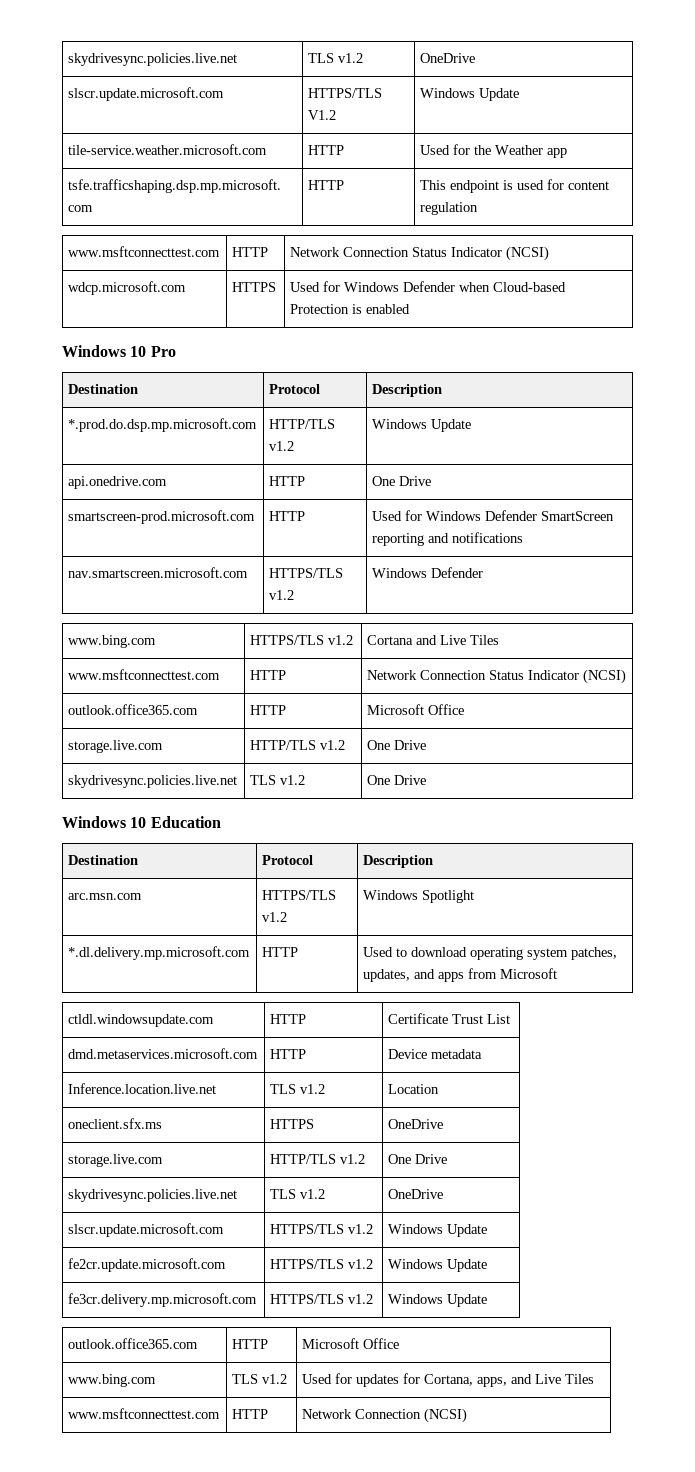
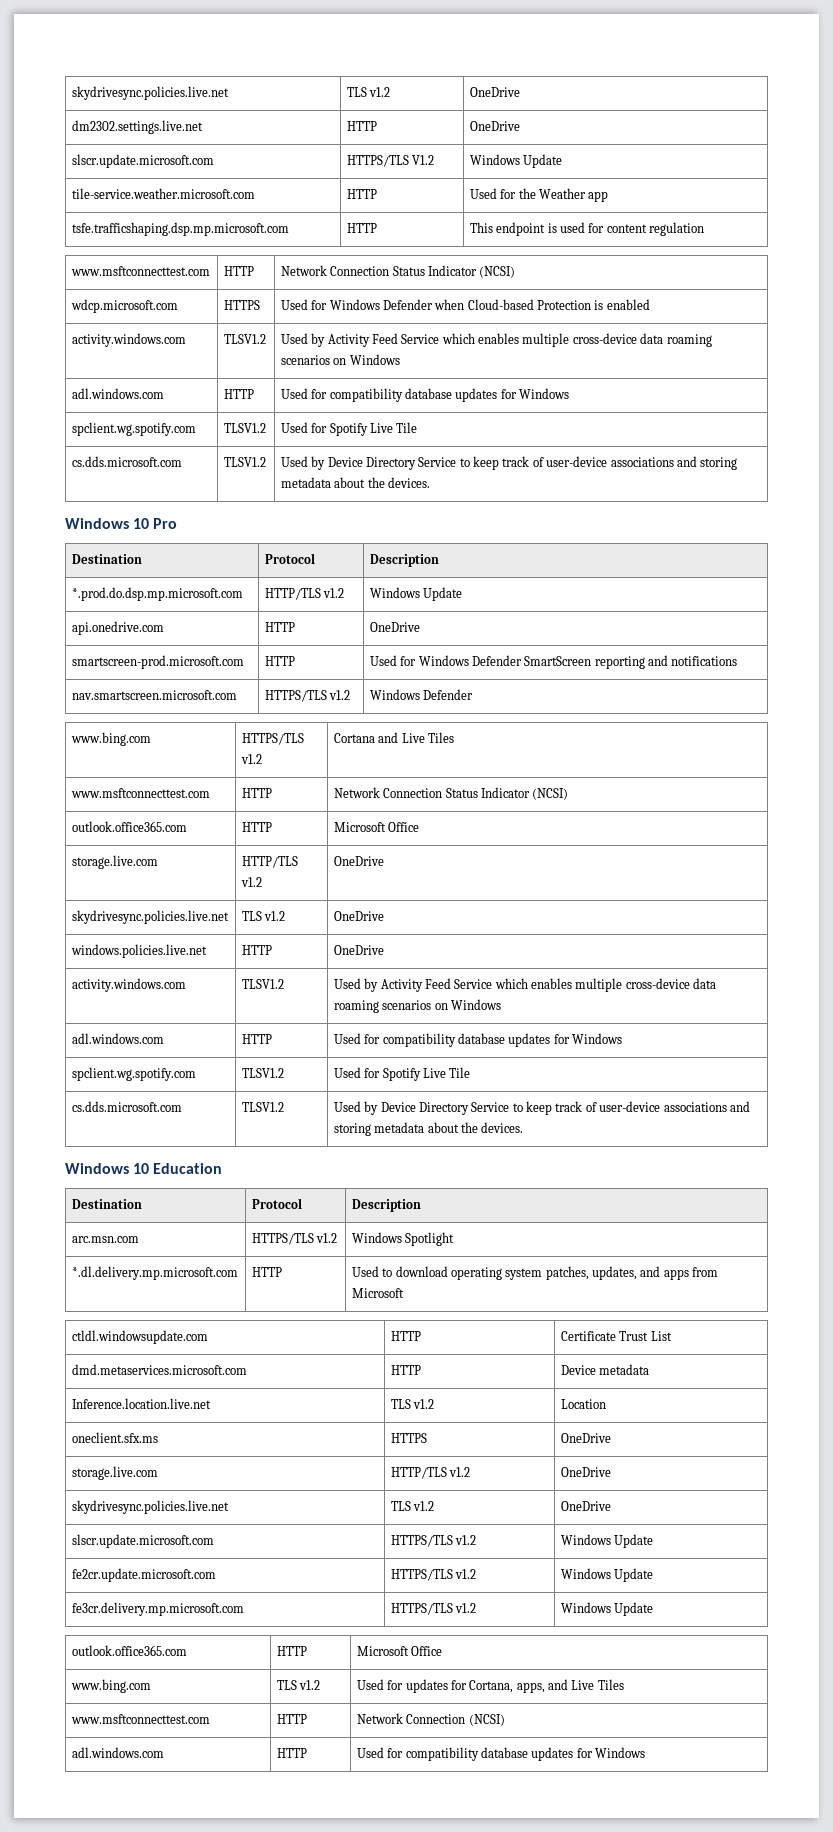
[68,53,238,66] [308,53,364,63] [420,53,476,63] skydrivesync.policies.live.net | TLS v1.2 | OneDrive -> [71,86,229,100] [346,87,391,97] [469,87,520,97] [71,120,203,134] [346,121,377,131] [469,121,520,131] skydrivesync.policies.live.net | TLS v1.2 | OneDrive // dm2302.settings.live.net | HTTP | OneDrive
(411, 309) none -> [71,333,186,347] [223,334,266,344] [280,333,712,347] [280,354,400,365] [71,388,164,399] [223,389,254,399] [280,388,570,402] [71,422,196,436] [223,423,266,433] [280,422,418,436] [71,456,182,467] [223,457,266,467] [280,456,738,470] [280,477,430,488] // activity.windows.com | TLSV1.2 | Used by Activity Feed Service which enables multiple cross-device data roaming scenarios on Windows // adl.windows.com | HTTP | Used for compatibility database updates for Windows // spclient.wg.spotify.com | TLSV1.2 | Used for Spotify Live Tile // cs.dds.microsoft.com | TLSV1.2 | Used by Device Directory Service to keep track of user-device associations and storing metadata about the devices.
[372,476,432,486] One Drive -> [369,622,420,632] OneDrive
[367,740,427,750] [68,775,238,788] [250,775,306,785] [367,775,427,785] One Drive // skydrivesync.policies.live.net | TLS v1.2 | One Drive -> [333,856,384,866] [71,910,229,924] [241,911,286,921] [333,911,384,921] [70,944,207,958] [241,945,272,955] [333,945,384,955] [71,978,186,992] [241,979,284,989] [333,978,717,992] [333,999,501,1013] [71,1033,164,1044] [241,1034,272,1044] [333,1033,623,1047] [71,1067,196,1081] [241,1068,284,1078] [333,1067,471,1081] [71,1101,182,1112] [241,1102,284,1112] [333,1101,750,1115] [333,1122,524,1136] OneDrive // skydrivesync.policies.live.net | TLS v1.2 | OneDrive // windows.policies.live.net | HTTP | OneDrive // activity.windows.com | TLSV1.2 | Used by Activity Feed Service which enables multiple cross-device data roaming scenarios on Windows // adl.windows.com | HTTP | Used for compatibility database updates for Windows // spclient.wg.spotify.com | TLSV1.2 | Used for Spotify Live Tile // cs.dds.microsoft.com | TLSV1.2 | Used by Device Directory Service to keep track of user-device associations and storing metadata about the devices.
[388,1154,448,1164] One Drive -> [560,1467,611,1477] OneDrive
(468, 1415) none -> [71,1747,164,1758] [276,1748,307,1758] [356,1747,646,1761] // adl.windows.com | HTTP | Used for compatibility database updates for Windows

